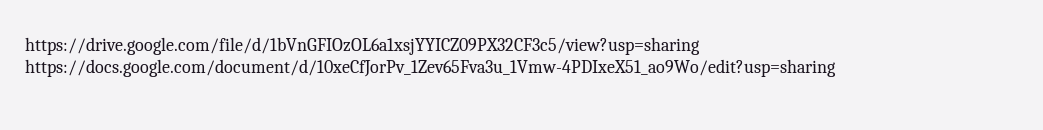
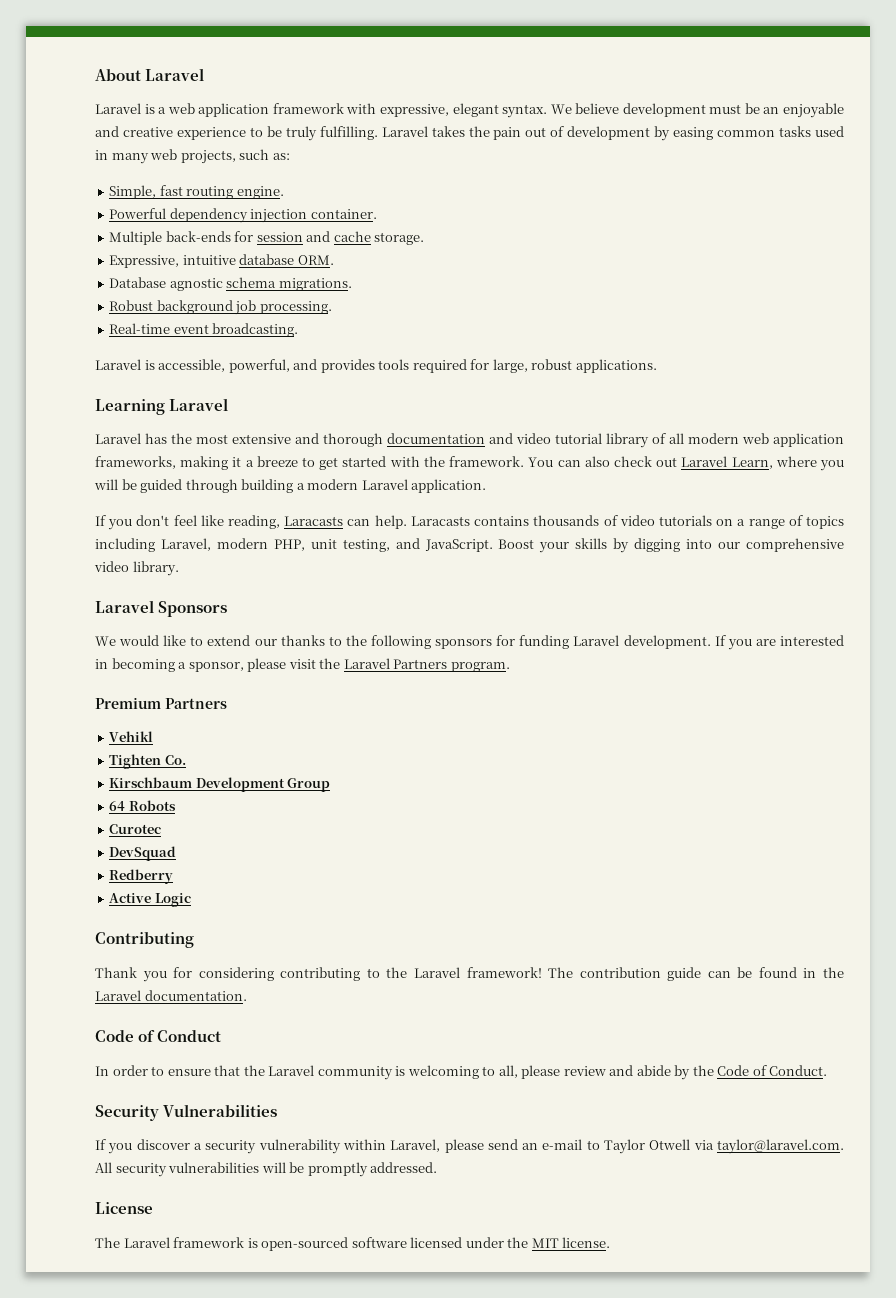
[25,37,700,55] [25,59,836,77] https://drive.google.com/file/d/1bVnGFIOzOL6a1xsjYYICZ09PX32CF3c5/view?usp=sharing https://docs.google.com/document/d/10xeCfJorPv_1Zev65Fva3u_1Vmw-4PDIxeX51_ao9Wo/edit?usp=sharing -> [95,68,205,81] [95,103,844,118] [95,126,845,141] [95,149,290,164] [109,185,284,199] [109,208,377,223] [109,231,425,245] [109,254,334,268] [109,277,352,291] [109,300,332,315] [109,323,299,337] [95,359,657,373] [95,398,229,415] [95,433,844,448] [95,456,845,471] [94,479,487,493] [95,515,845,530] [95,538,844,553] [94,561,179,576] [95,600,228,617] [95,635,844,650] [95,658,510,672] [95,697,227,709] [109,731,154,742] [109,754,186,769] [109,777,331,792] [109,800,176,811] [109,824,162,834] [109,846,177,861] [109,869,174,884] [109,893,191,907] [95,932,194,948] [95,967,844,982] [95,990,247,1001] [95,1030,222,1042] [95,1065,828,1080] [95,1104,278,1121] [95,1139,844,1154] [95,1162,438,1177] [95,1202,153,1214] [95,1237,611,1251] About Laravel // Laravel is a web application framework with expressive, elegant syntax. We believe development must be an enjoyable and creative experience to be truly fulfilling. Laravel takes the pain out of development by easing common tasks used in many web projects, such as: // Simple, fast routing engine. // Powerful dependency injection container. // Multiple back-ends for session and cache storage. // Expressive, intuitive database ORM. // Database agnostic schema migrations. // Robust background job processing. // Real-time event broadcasting. // Laravel is accessible, powerful, and provides tools required for large, robust applications. // Learning Laravel // Laravel has the most extensive and thorough documentation and video tutorial library of all modern web application frameworks, making it a breeze to get started with the framework. You can also check out Laravel Learn, where you will be guided through building a modern Laravel application. // If you don't feel like reading, Laracasts can help. Laracasts contains thousands of video tutorials on a range of topics including Laravel, modern PHP, unit testing, and JavaScript. Boost your skills by digging into our comprehensive video library. // Laravel Sponsors // We would like to extend our thanks to the following sponsors for funding Laravel development. If you are interested in becoming a sponsor, please visit the Laravel Partners program. // Premium Partners // Vehikl // Tighten Co. // Kirschbaum Development Group // 64 Robots // Curotec // DevSquad // Redberry // Active Logic // Contributing // Thank you for considering contributing to the Laravel framework! The contribution guide can be found in the Laravel documentation. // Code of Conduct // In order to ensure that the Laravel community is welcoming to all, please review and abide by the Code of Conduct. // Security Vulnerabilities // If you discover a security vulnerability within Laravel, please send an e-mail to Taylor Otwell via taylor@laravel.com. All security vulnerabilities will be promptly addressed. // License // The Laravel framework is open-sourced software licensed under the MIT license.

